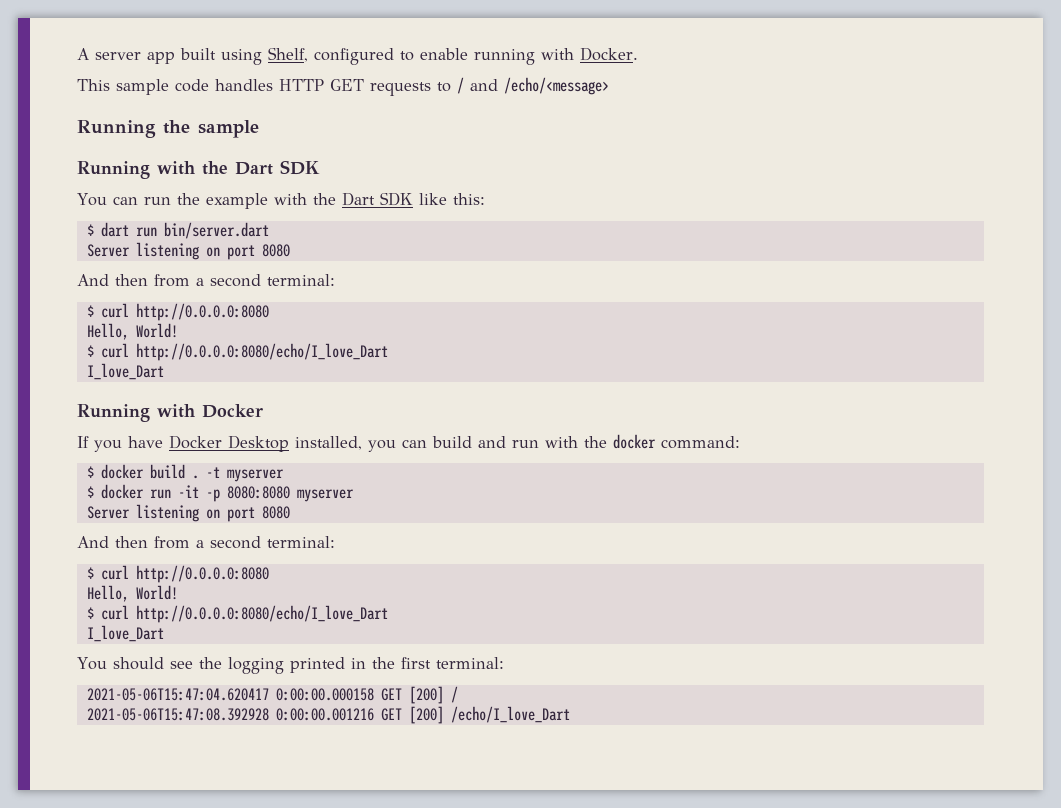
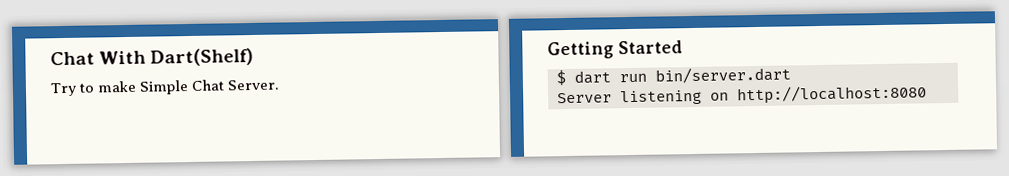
[77,47,638,65] [77,77,609,96] [77,120,259,138] [77,160,320,179] [77,192,485,209] A server app built using Shelf, configured to enable running with Docker. // This sample code handles HTTP GET requests to / and /echo/<message> // Running the sample // Running with the Dart SDK // You can run the example with the Dart SDK like this: -> [50,47,255,67] [50,79,280,97] [547,40,683,60] Chat With Dart(Shelf) // Try to make Simple Chat Server. // Getting Started
[226,244,290,260] [77,274,335,287] [86,303,269,321] [86,323,178,340] [86,343,388,361] [86,363,164,380] [77,404,263,422] [77,434,740,452] [86,464,284,482] [86,484,354,502] [86,504,290,522] [77,536,335,549] [86,565,269,583] [86,585,178,602] [86,605,388,623] [86,625,164,642] [77,657,504,674] [86,686,458,704] [86,706,570,724] port 8080 // And then from a second terminal: // $ curl http://0.0.0.0:8080 // Hello, World! // $ curl http://0.0.0.0:8080/echo/I_love_Dart // I_love_Dart // Running with Docker // If you have Docker Desktop installed, you can build and run with the docker command: // $ docker build . -t myserver // $ docker run -it -p 8080:8080 myserver // Server listening on port 8080 // And then from a second terminal: // $ curl http://0.0.0.0:8080 // Hello, World! // $ curl http://0.0.0.0:8080/echo/I_love_Dart // I_love_Dart // You should see the logging printed in the first terminal: // 2021-05-06T15:47:04.620417 0:00:00.000158 GET [200] / // 2021-05-06T15:47:08.392928 0:00:00.001216 GET [200] /echo/I_love_Dart -> [737,84,927,105] http://localhost:8080

